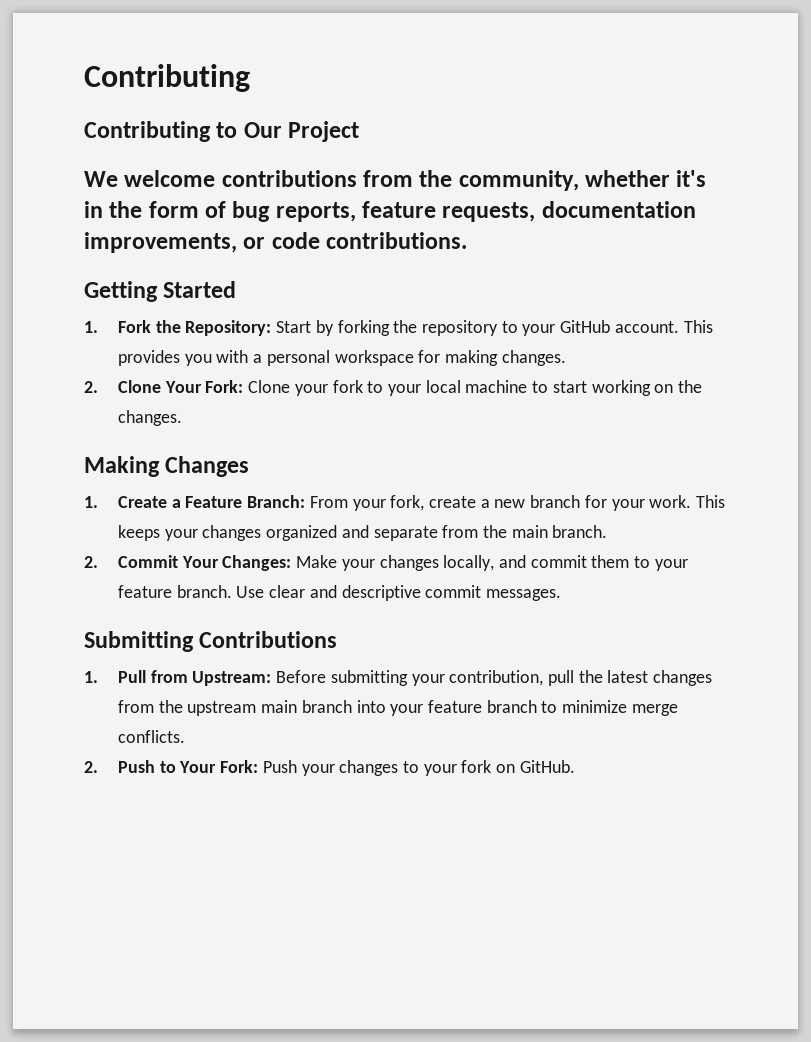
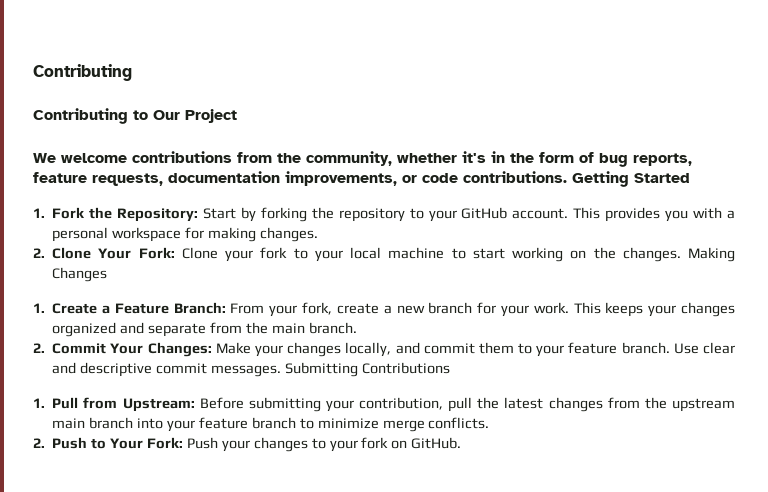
(468, 240) // -> (567, 177) none
(182, 418) // -> (681, 254) none
(561, 595) // -> (281, 371) none

